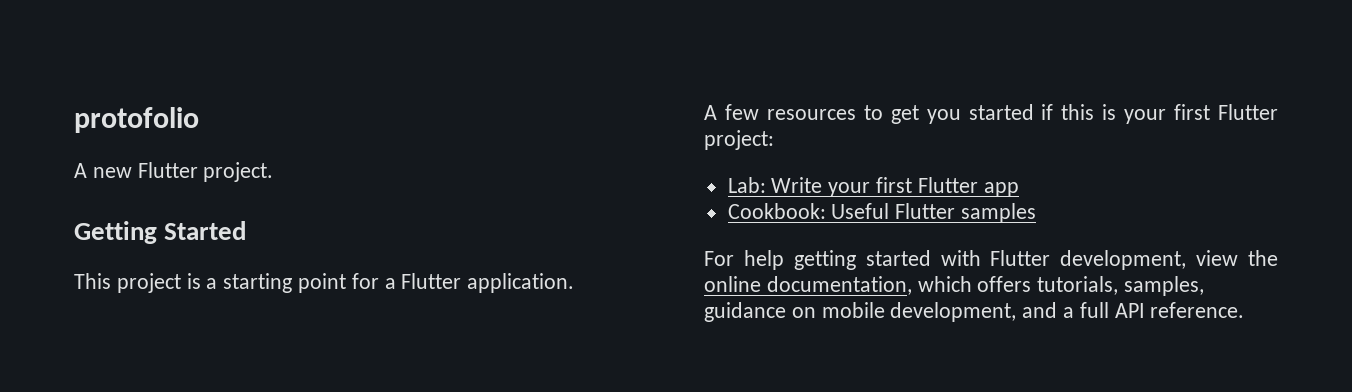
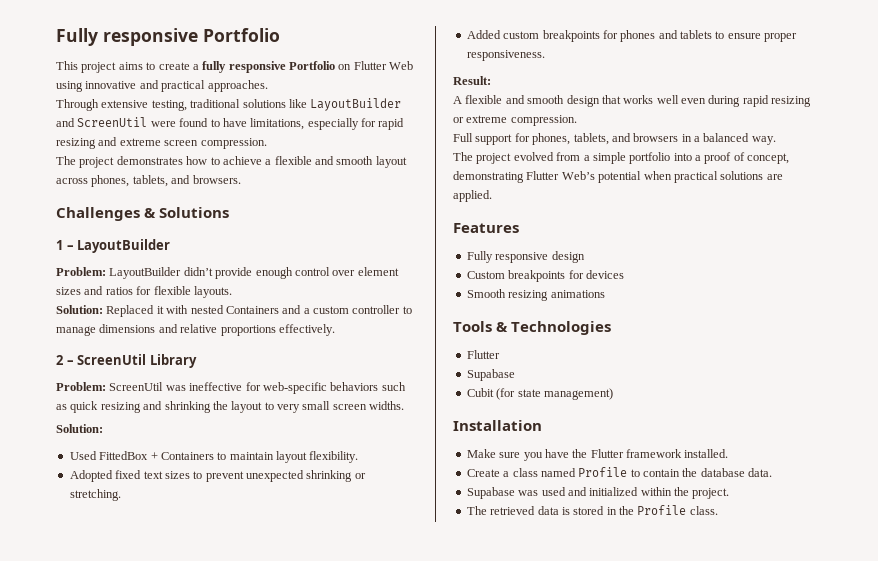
[74,107,199,133] [74,162,274,182] [74,221,247,244] [74,273,575,293] [704,104,1278,124] [704,130,774,150] [727,177,1019,197] [727,203,1037,223] [704,250,1278,270] [704,276,1205,296] [704,302,1245,322] protofolio // A new Flutter project. // Getting Started // This project is a starting point for a Flutter application. // A few resources to get you started if this is your first Flutter project: // Lab: Write your first Flutter app // Cookbook: Useful Flutter samples // For help getting started with Flutter development, view the online documentation, which offers tutorials, samples, guidance on mobile development, and a full API reference. -> [56,28,280,46] [56,61,414,73] [56,80,268,92] [56,98,402,111] [56,117,405,130] [56,137,267,149] [56,156,407,168] [56,175,241,187] [56,207,230,221] [56,239,171,253] [56,267,399,279] [56,286,232,298] [56,305,412,317] [56,324,335,336] [56,354,197,368] [56,382,406,394] [56,401,405,413] [56,424,103,433] [69,451,359,463] [69,470,366,482] [69,489,121,501] [466,30,798,42] [466,50,545,61] [453,76,491,85] [453,95,812,107] [453,115,577,126] [453,133,776,145] [453,152,790,164] [453,171,783,183] [453,190,492,202] [453,223,519,233] [466,251,585,263] [466,270,624,282] [466,289,605,301] [453,321,612,335] [466,350,500,359] [466,369,515,381] [466,388,613,400] [453,420,542,431] [466,449,729,461] [466,467,773,477] [466,487,730,499] [466,505,718,515] Fully responsive Portfolio // This project aims to create a fully responsive Portfolio on Flutter Web using innovative and practical approaches. // Through extensive testing, traditional solutions like LayoutBuilder and ScreenUtil were found to have limitations, especially for rapid resizing and extreme screen compression. // The project demonstrates how to achieve a flexible and smooth layout across phones, tablets, and browsers. // Challenges & Solutions // 1 – LayoutBuilder // Problem: LayoutBuilder didn’t provide enough control over element sizes and ratios for flexible layouts. // Solution: Replaced it with nested Containers and a custom controller to manage dimensions and relative proportions effectively. // 2 – ScreenUtil Library // Problem: ScreenUtil was ineffective for web-specific behaviors such as quick resizing and shrinking the layout to very small screen widths. // Solution: // Used FittedBox + Containers to maintain layout flexibility. // Adopted fixed text sizes to prevent unexpected shrinking or stretching. // Added custom breakpoints for phones and tablets to ensure proper responsiveness. // Result: // A flexible and smooth design that works well even during rapid resizing or extreme compression. // Full support for phones, tablets, and browsers in a balanced way. // The project evolved from a simple portfolio into a proof of concept, demonstrating Flutter Web’s potential when practical solutions are applied. // Features // Fully responsive design // Custom breakpoints for devices // Smooth resizing animations // Tools & Technologies // Flutter // Supabase // Cubit (for state management) // Installation // Make sure you have the Flutter framework installed. // Create a class named Profile to contain the database data. // Supabase was used and initialized within the project. // The retrieved data is stored in the Profile class.

